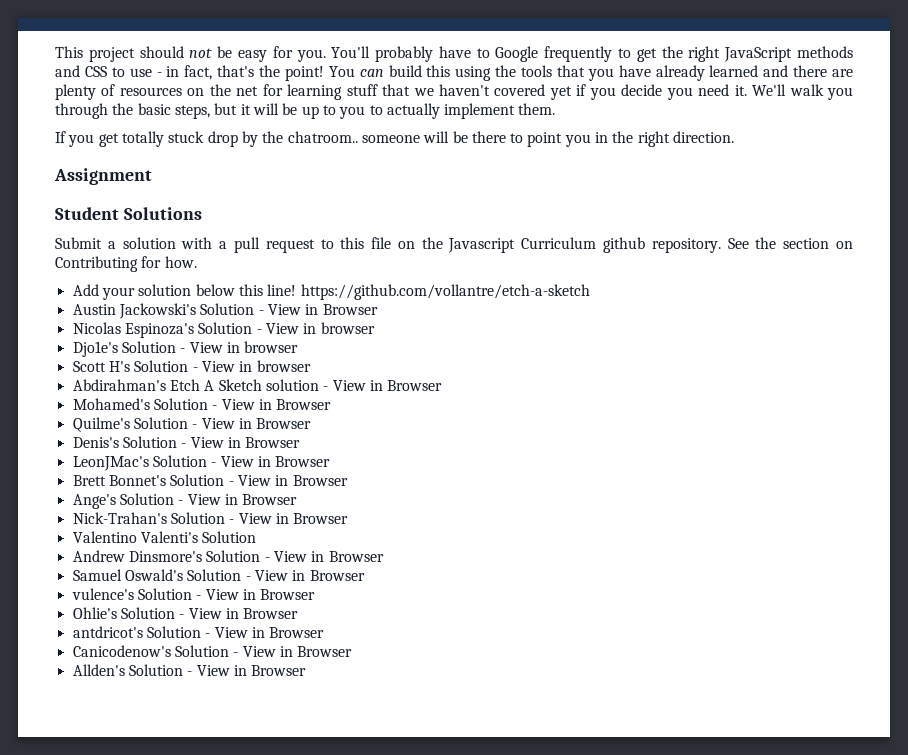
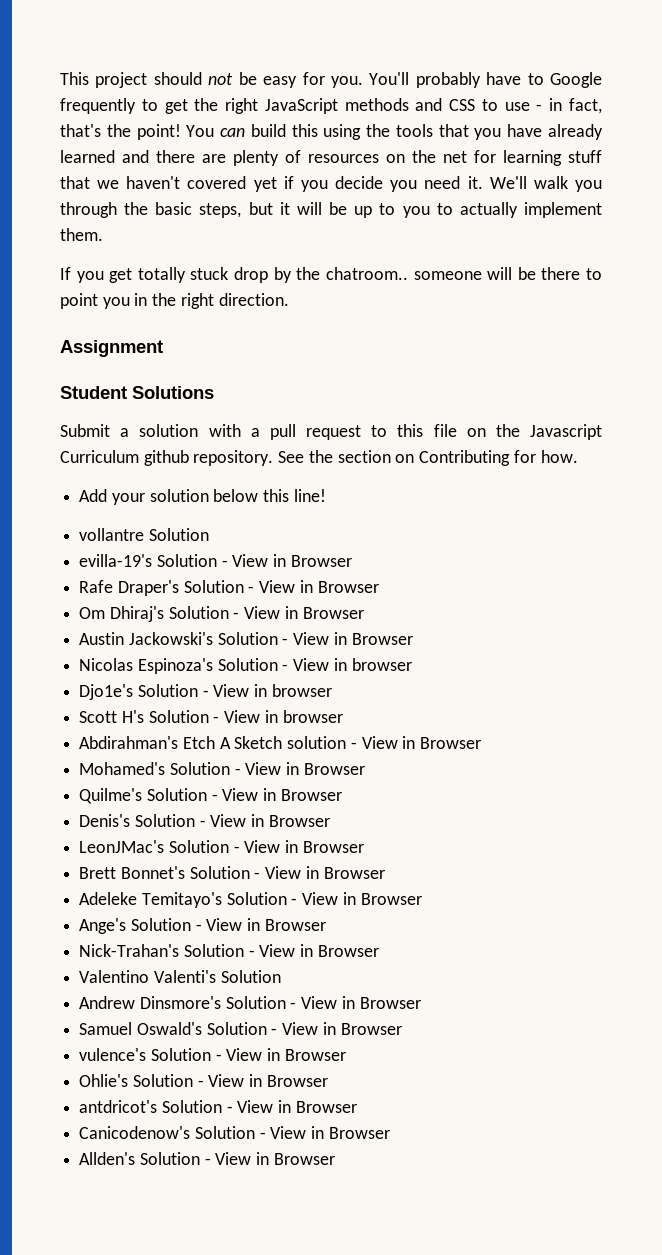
[300,284,590,300] https://github.com/vollantre/etch-a-sketch -> [79,528,209,541] [79,554,352,567] [79,580,379,596] [79,606,364,622] // vollantre Solution // evilla-19's Solution - View in Browser // Rafe Draper's Solution - View in Browser // Om Dhiraj's Solution - View in Browser
(348, 480) none -> [79,892,422,908] // Adeleke Temitayo's Solution - View in Browser

